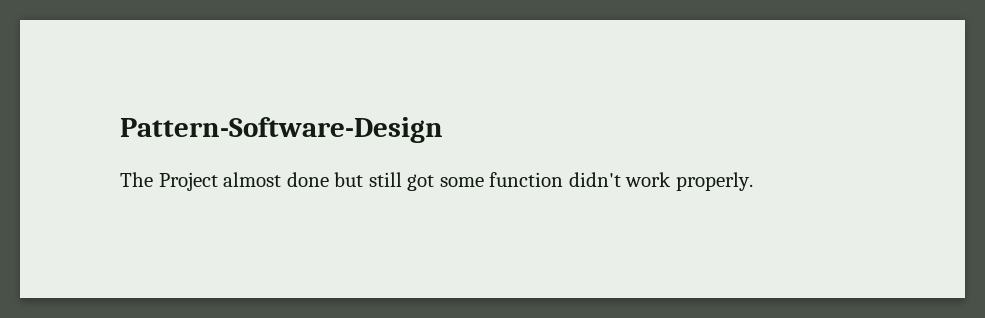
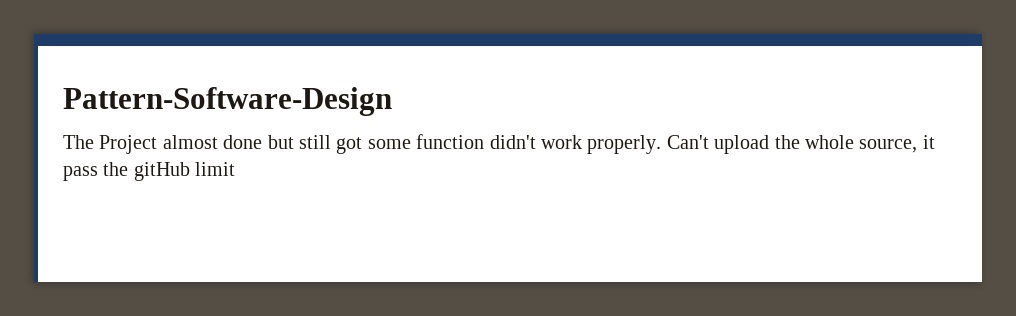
(753, 181) none -> [666,135,935,154] [63,162,236,181] Can't upload the whole source, it pass the gitHub limit

